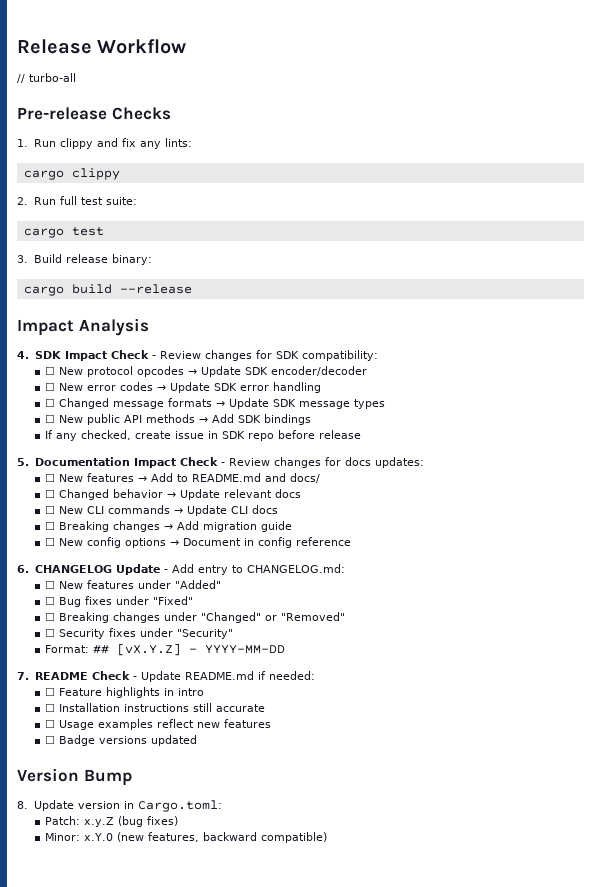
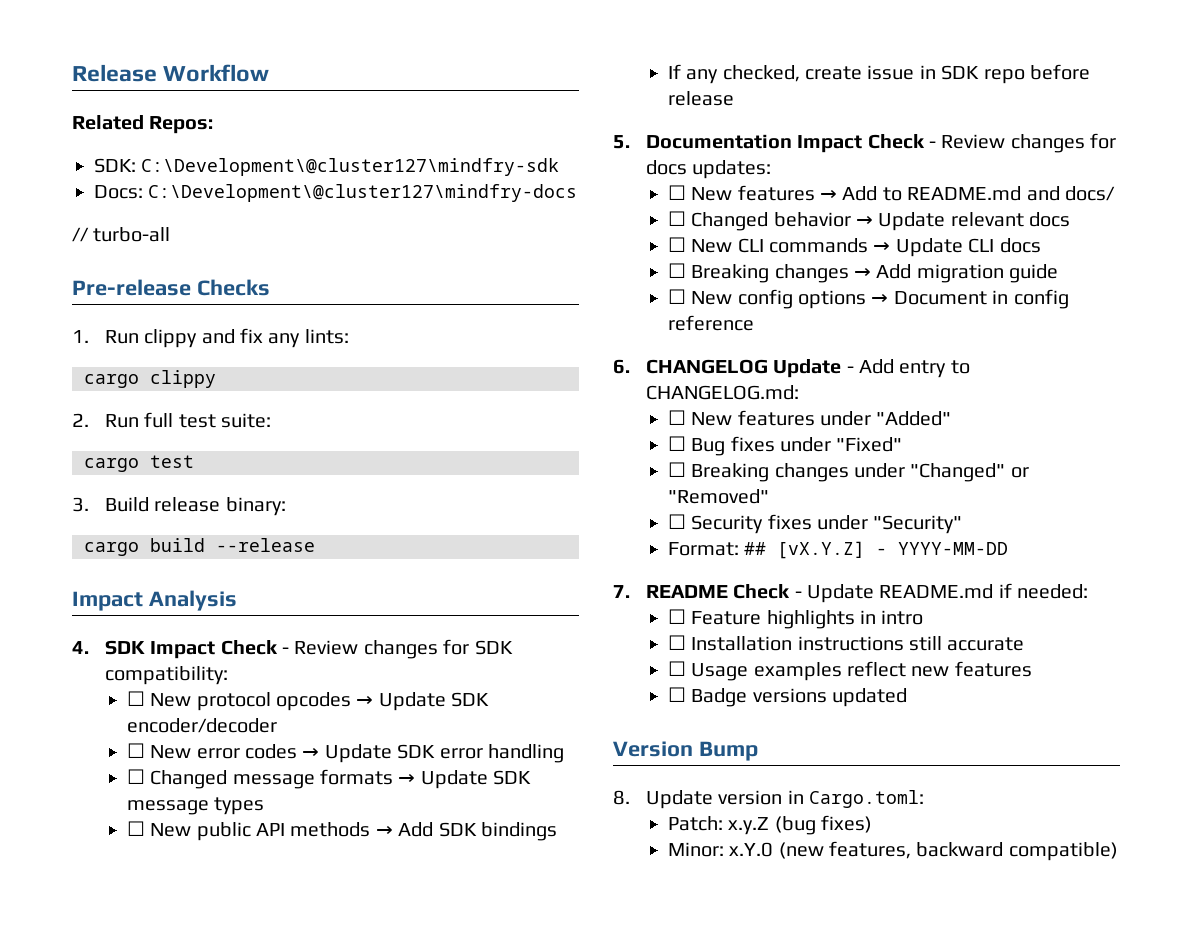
(187, 46) none -> [72,115,214,134] [94,158,560,176] [94,184,578,202] // Related Repos: // SDK: C:\Development\@cluster127\mindfry-sdk // Docs: C:\Development\@cluster127\mindfry-docs

